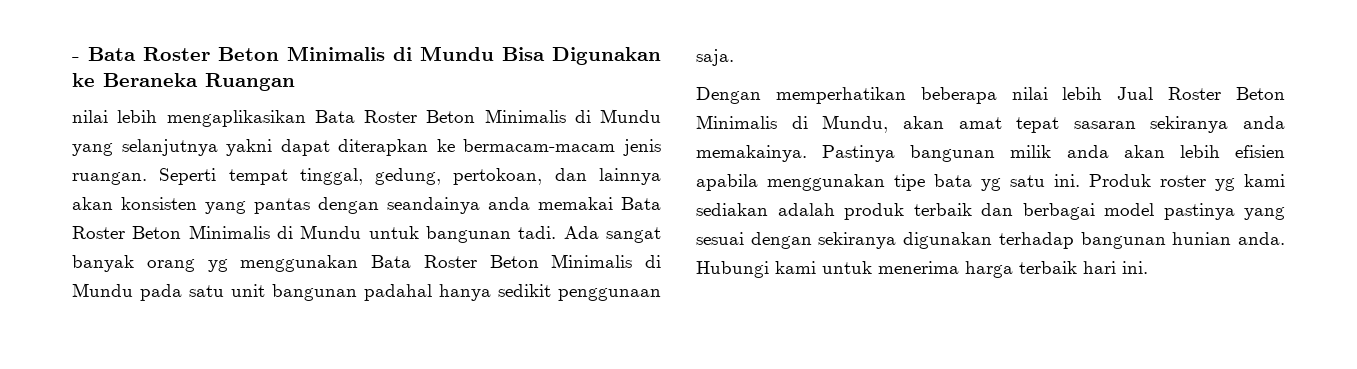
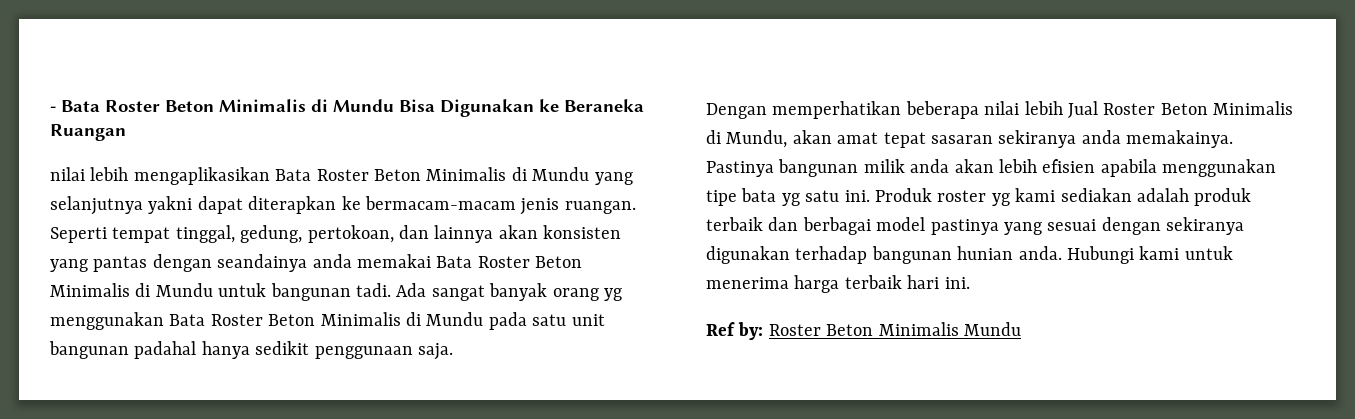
(1148, 267) none -> [706,322,1021,340] // Ref by: Roster Beton Minimalis Mundu

